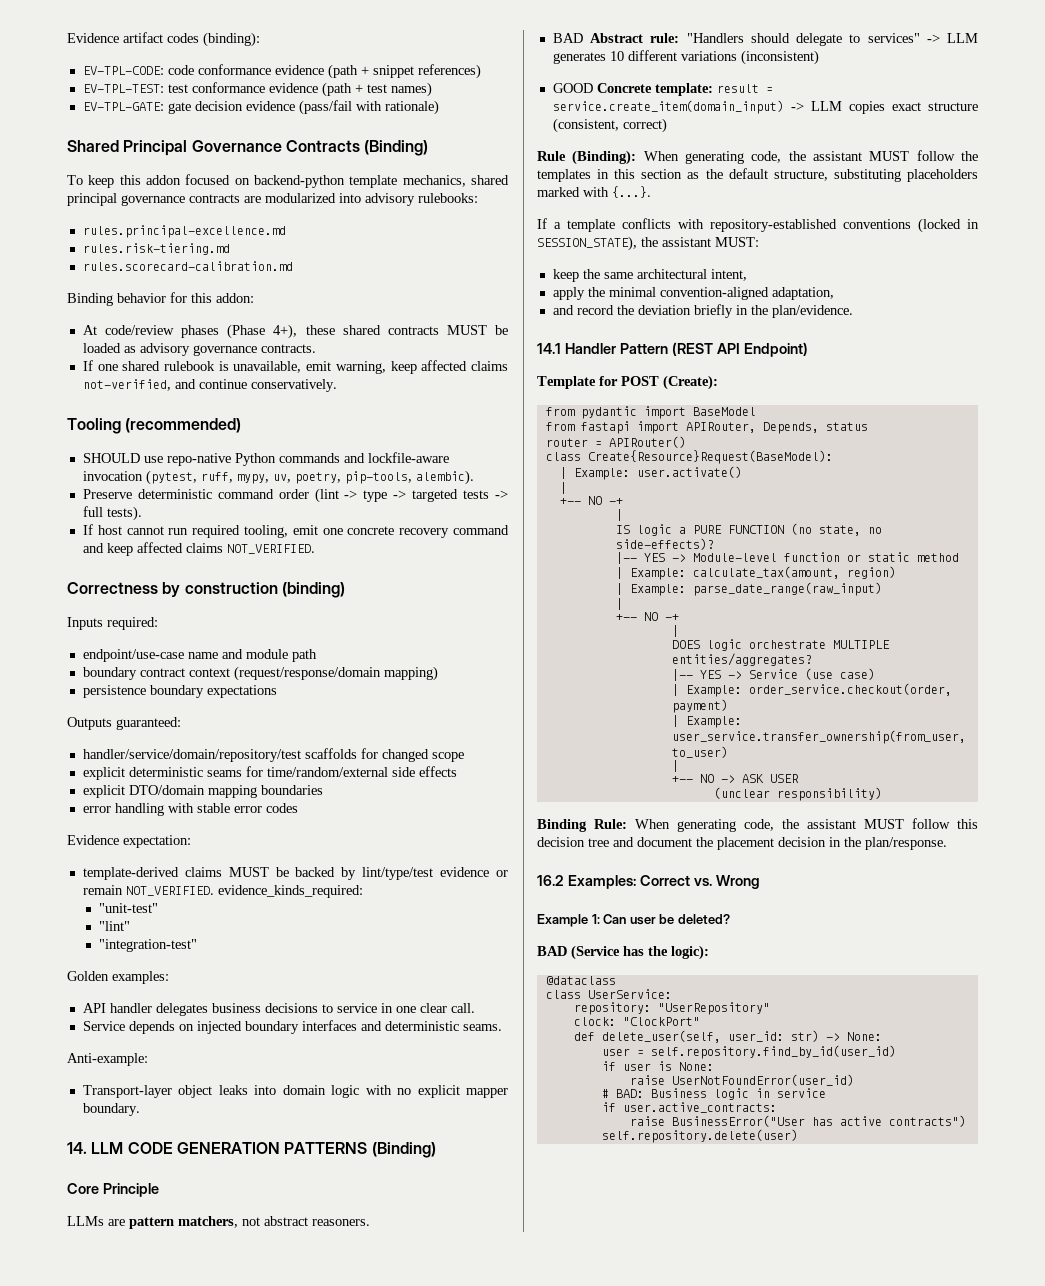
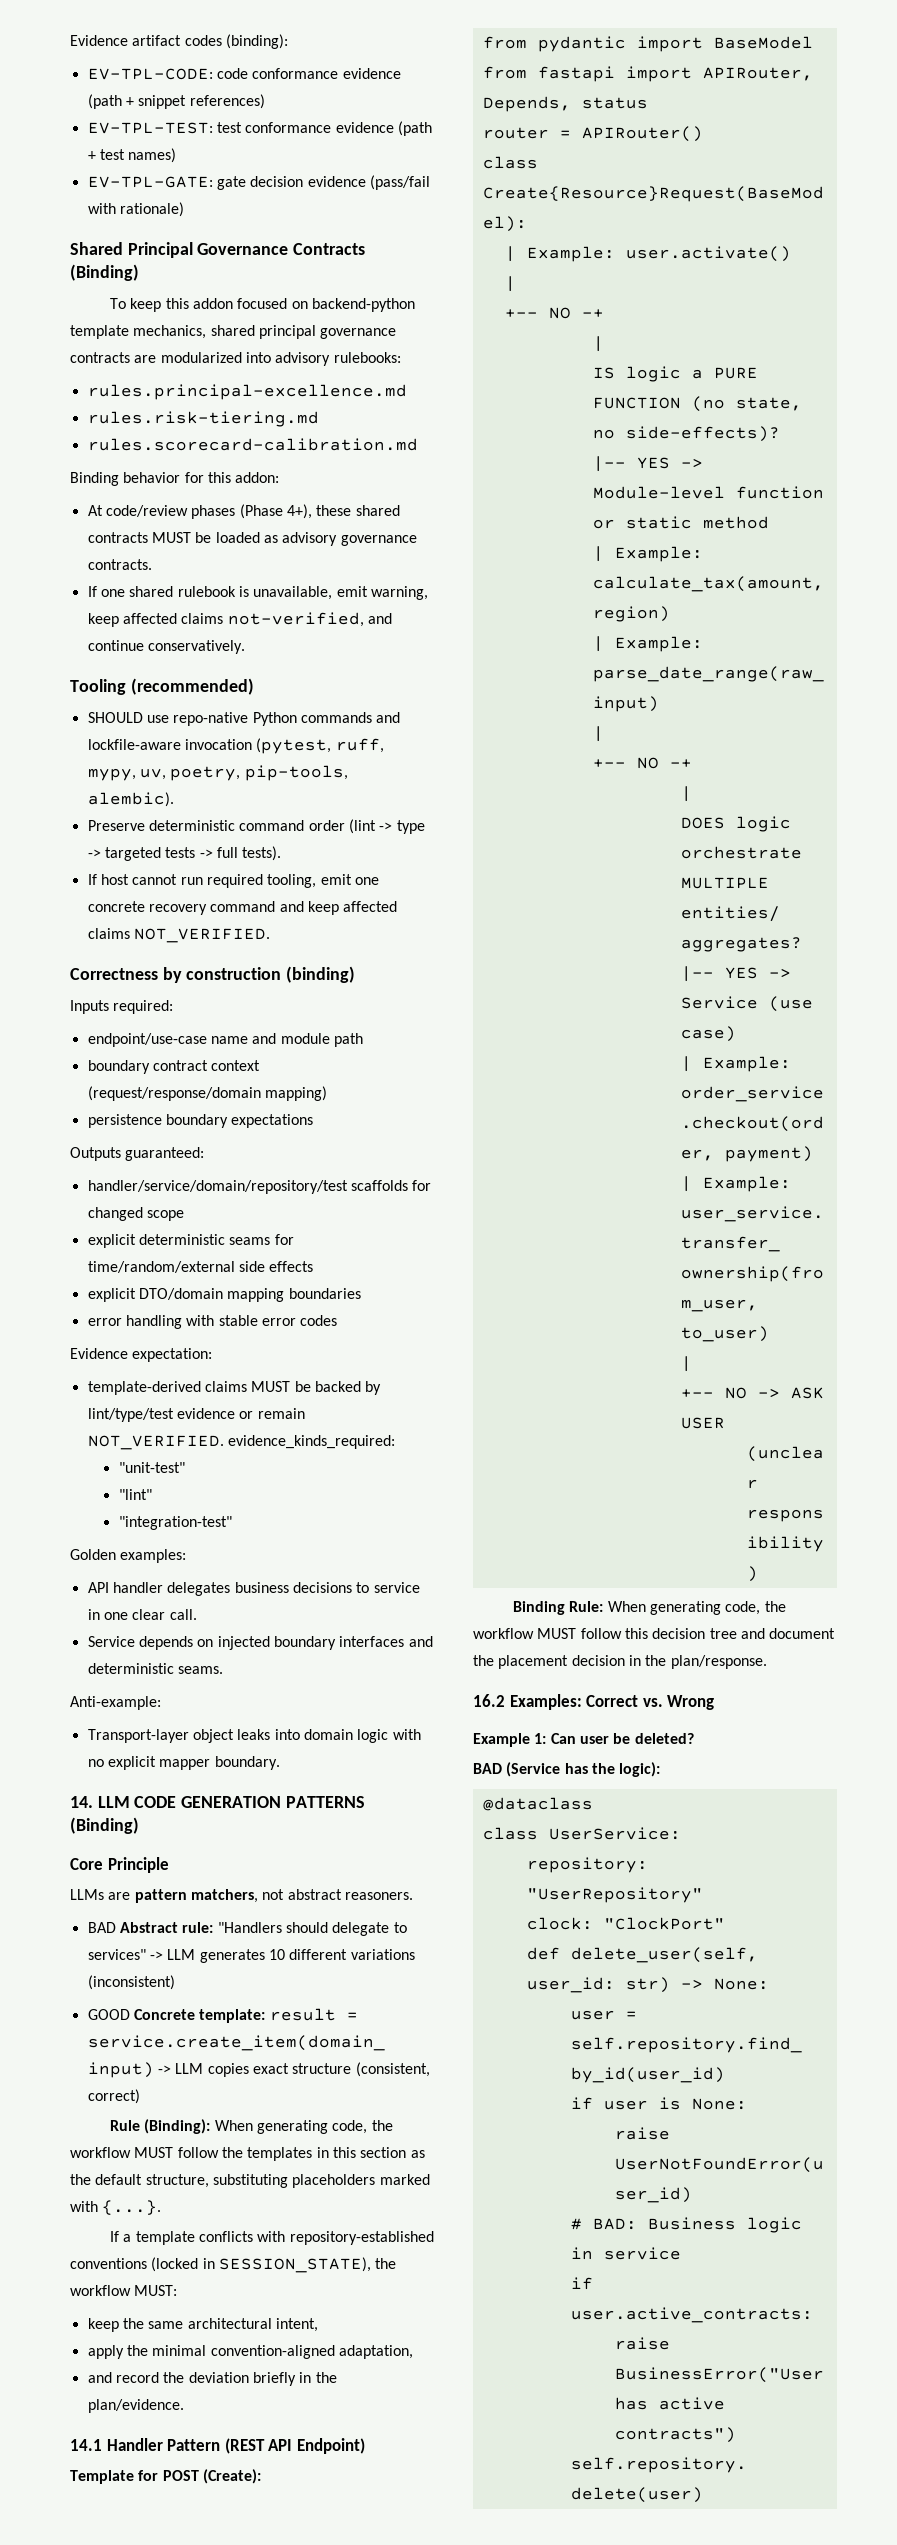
[813,151,862,161] assistant -> [70,2147,131,2158] workflow
[662,237,711,247] assistant -> [70,2285,131,2296] workflow
[807,819,856,829] assistant -> [473,1628,534,1639] workflow

